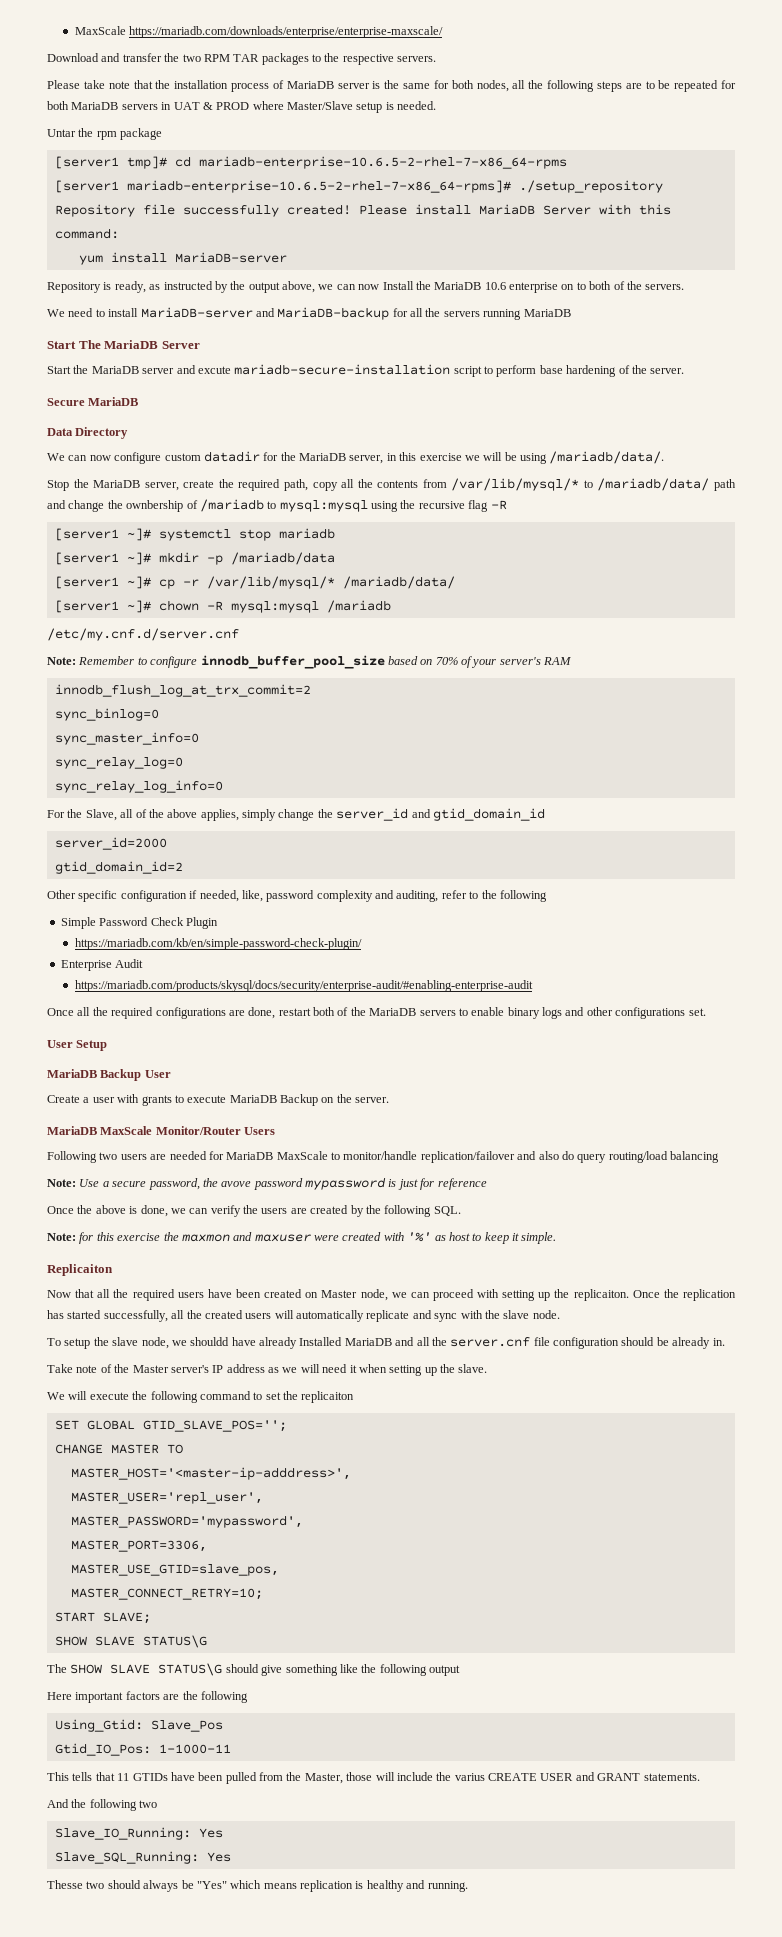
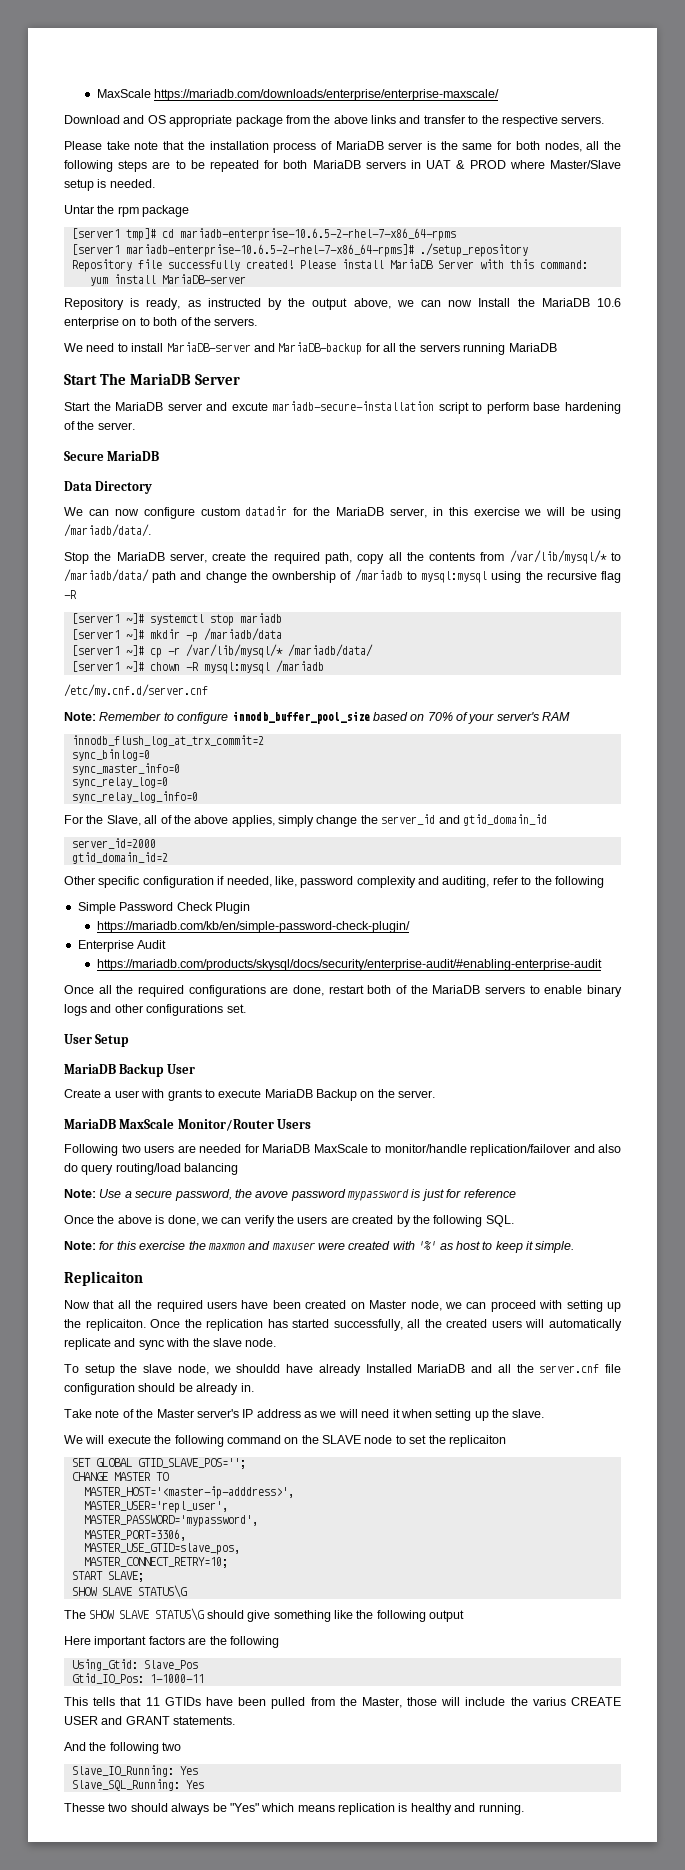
[122,53,309,65] transfer the two RPM TAR packages -> [147,115,465,127] OS appropriate package from the above links and transfer
(251, 1395) none -> [284,1435,393,1444] on the SLAVE node

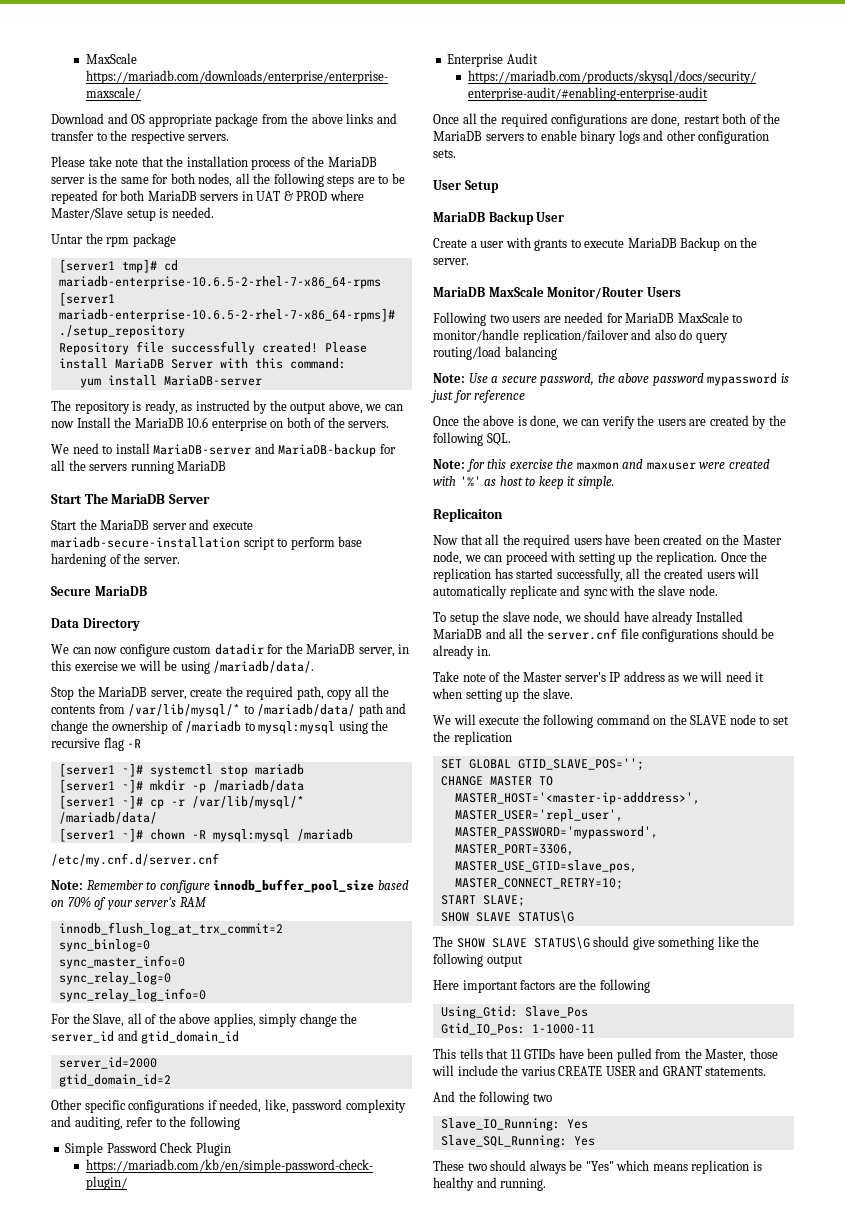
(332, 145) none -> [307,156,325,167] the
[64,298,124,310] Repository -> [51,400,130,414] The repository
[139,317,150,326] to -> (284, 424) none
[231,402,268,411] excute -> [212,521,253,530] execute
[272,571,337,583] ownbership -> [112,720,169,734] ownership
[142,876,214,888] configuration -> [128,1100,205,1113] configurations
[146,1004,246,1016] configurations set. -> [698,131,770,144] [433,149,456,158] configuration sets.
[255,1191,289,1198] avove -> [618,373,650,383] above
(365, 1305) none -> [722,534,740,545] the
[85,1319,146,1331] replicaiton. -> [656,551,718,565] replication.
[236,1364,281,1373] shouldd -> [584,611,621,622] should
[64,1383,135,1395] configuration -> [642,629,719,642] configurations
[448,1435,506,1447] replicaiton -> [453,731,512,745] replication
[64,1803,105,1812] Thesse -> [433,1160,464,1171] These

